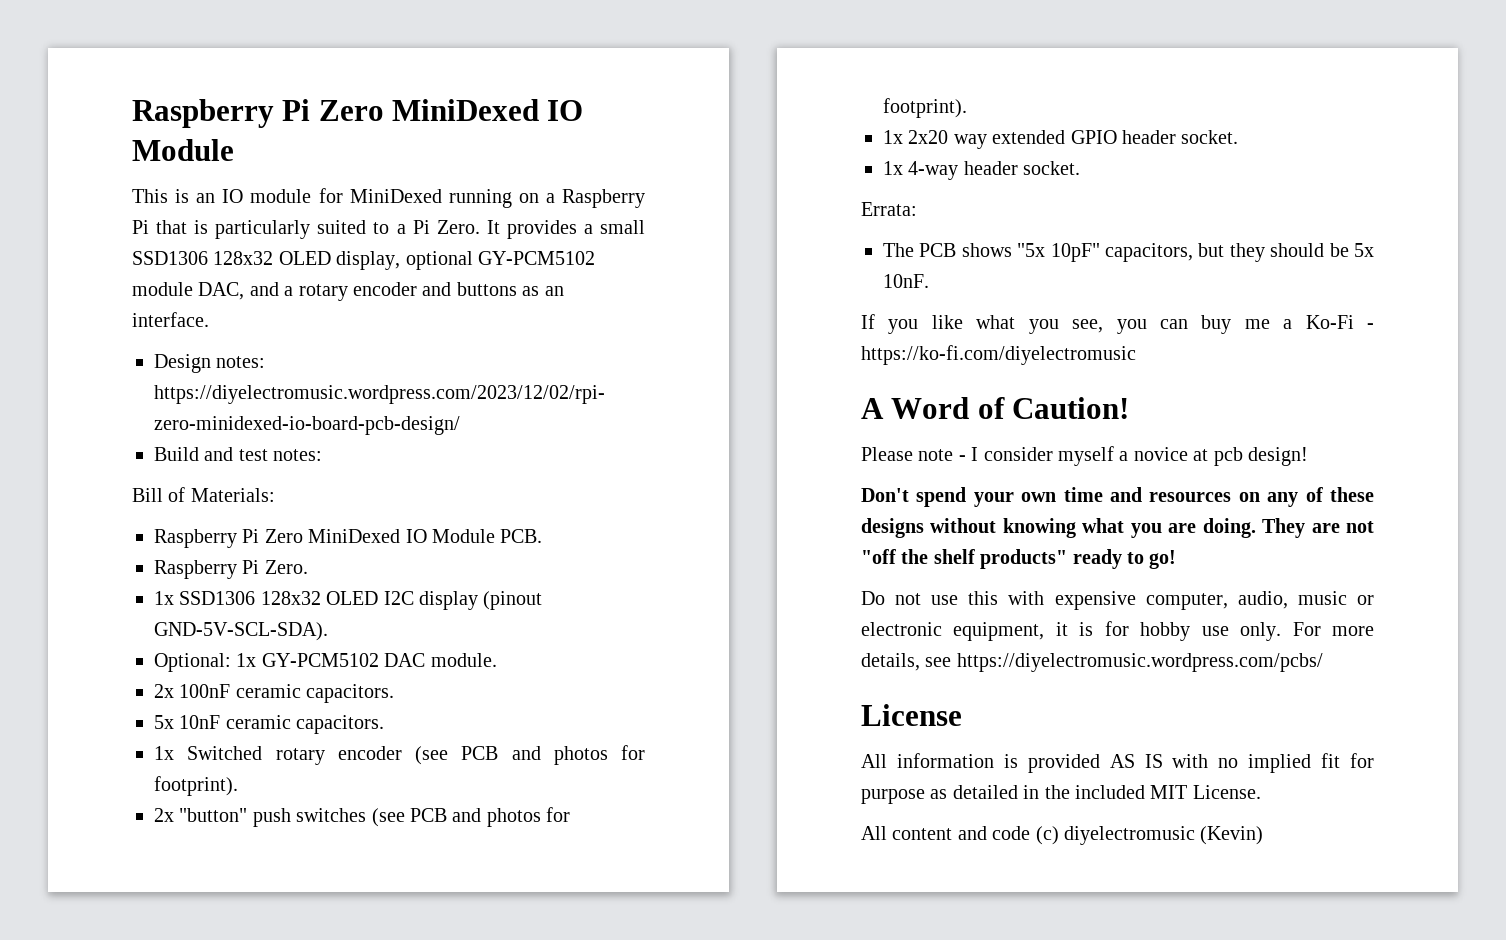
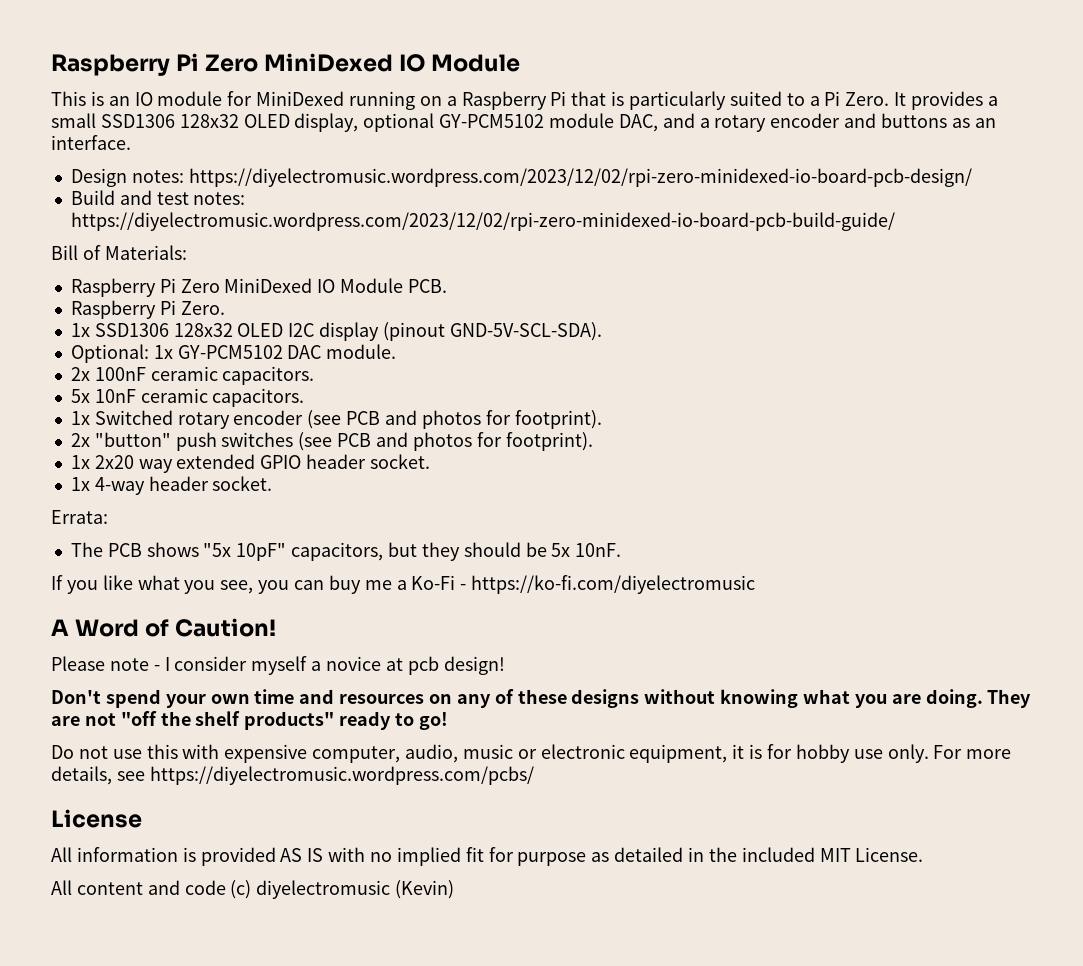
(323, 455) none -> [70,212,895,231] https://diyelectromusic.wordpress.com/2023/12/02/rpi-zero-minidexed-io-board-pcb-build-guide/

